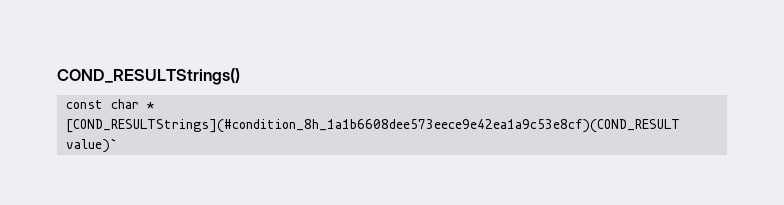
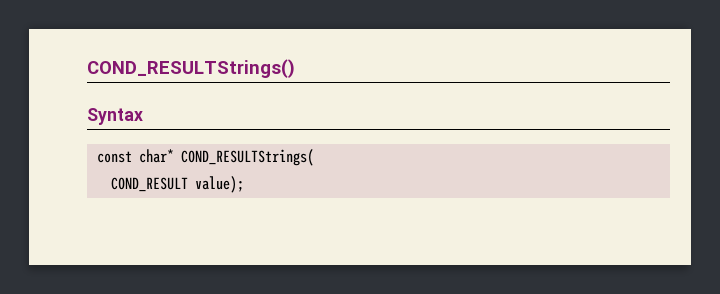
(240, 76) none -> [87,108,143,125] // Syntax
[110,99,154,109] [65,119,680,133] [65,138,118,153] char * [COND_RESULTStrings](#condition_8h_1a1b6608dee573eece9e42ea1a9c53e8cf)(COND_RESULT value)` -> [138,149,314,166] [110,176,244,193] char* COND_RESULTStrings( // COND_RESULT value);

